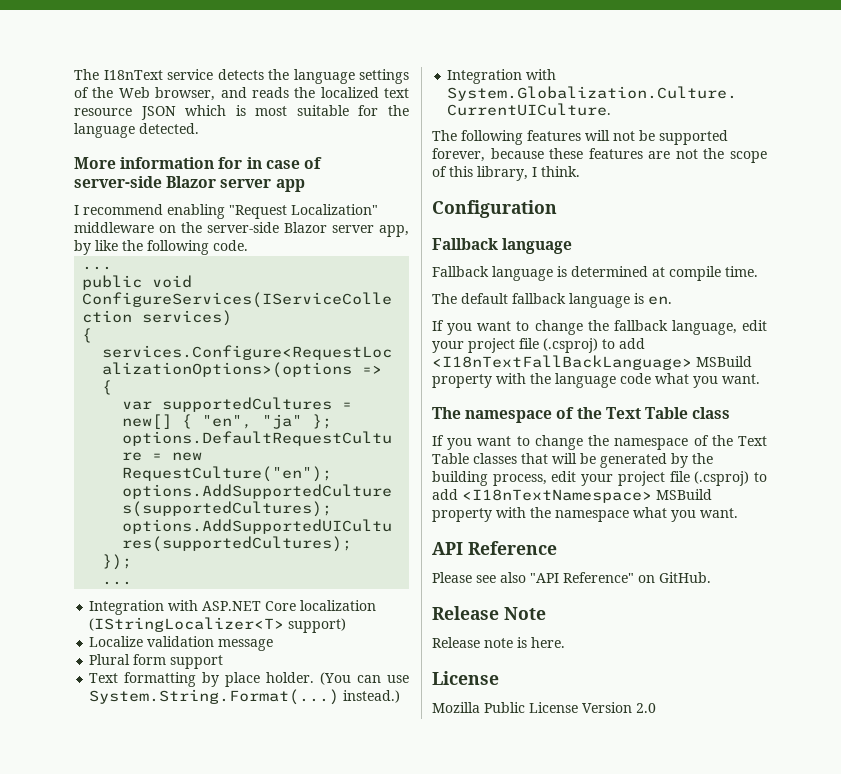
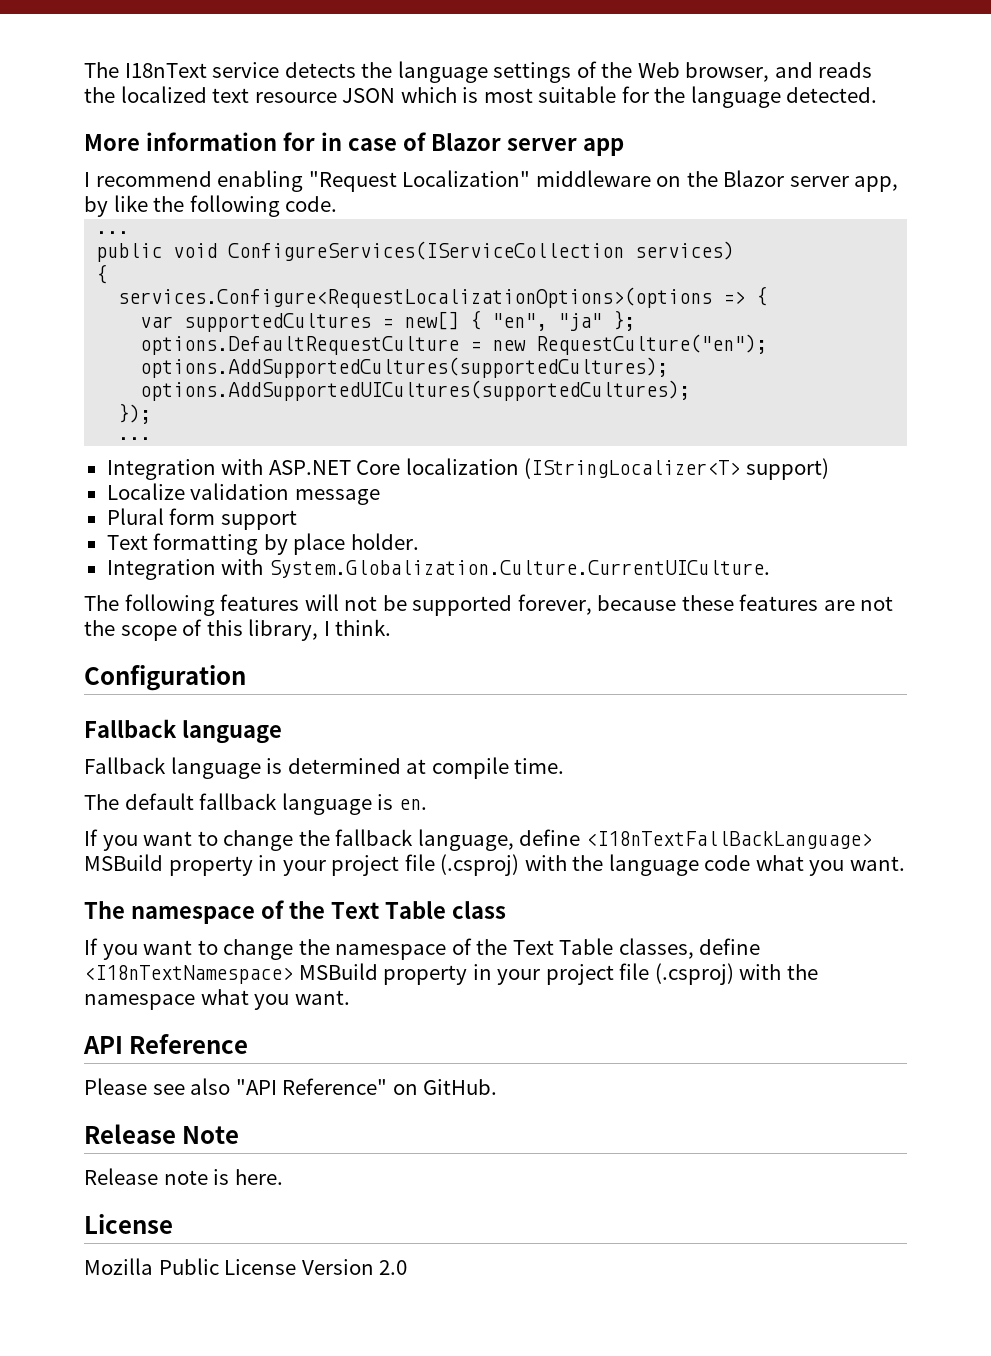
[74,176,162,188] server-side -> (426, 141) none
[207,222,279,233] server-side -> (718, 179) none
[320,672,409,685] [89,689,401,705] (You can use System.String.Format(...) instead.) -> (419, 541) none
[742,320,767,331] [432,338,645,353] [432,355,752,370] [432,374,492,388] edit your project file (.csproj) to add <I18nTextFallBackLanguage> MSBuild property -> [519,829,872,849] [84,854,520,876] define <I18nTextFallBackLanguage> MSBuild property in your project file (.csproj)
[473,453,713,468] [432,471,767,486] [432,489,712,503] [432,508,492,522] classes that will be generated by the building process, edit your project file (.csproj) to add <I18nTextNamespace> MSBuild property -> [618,938,761,959] [84,963,734,985] classes, define <I18nTextNamespace> MSBuild property in your project file (.csproj)

